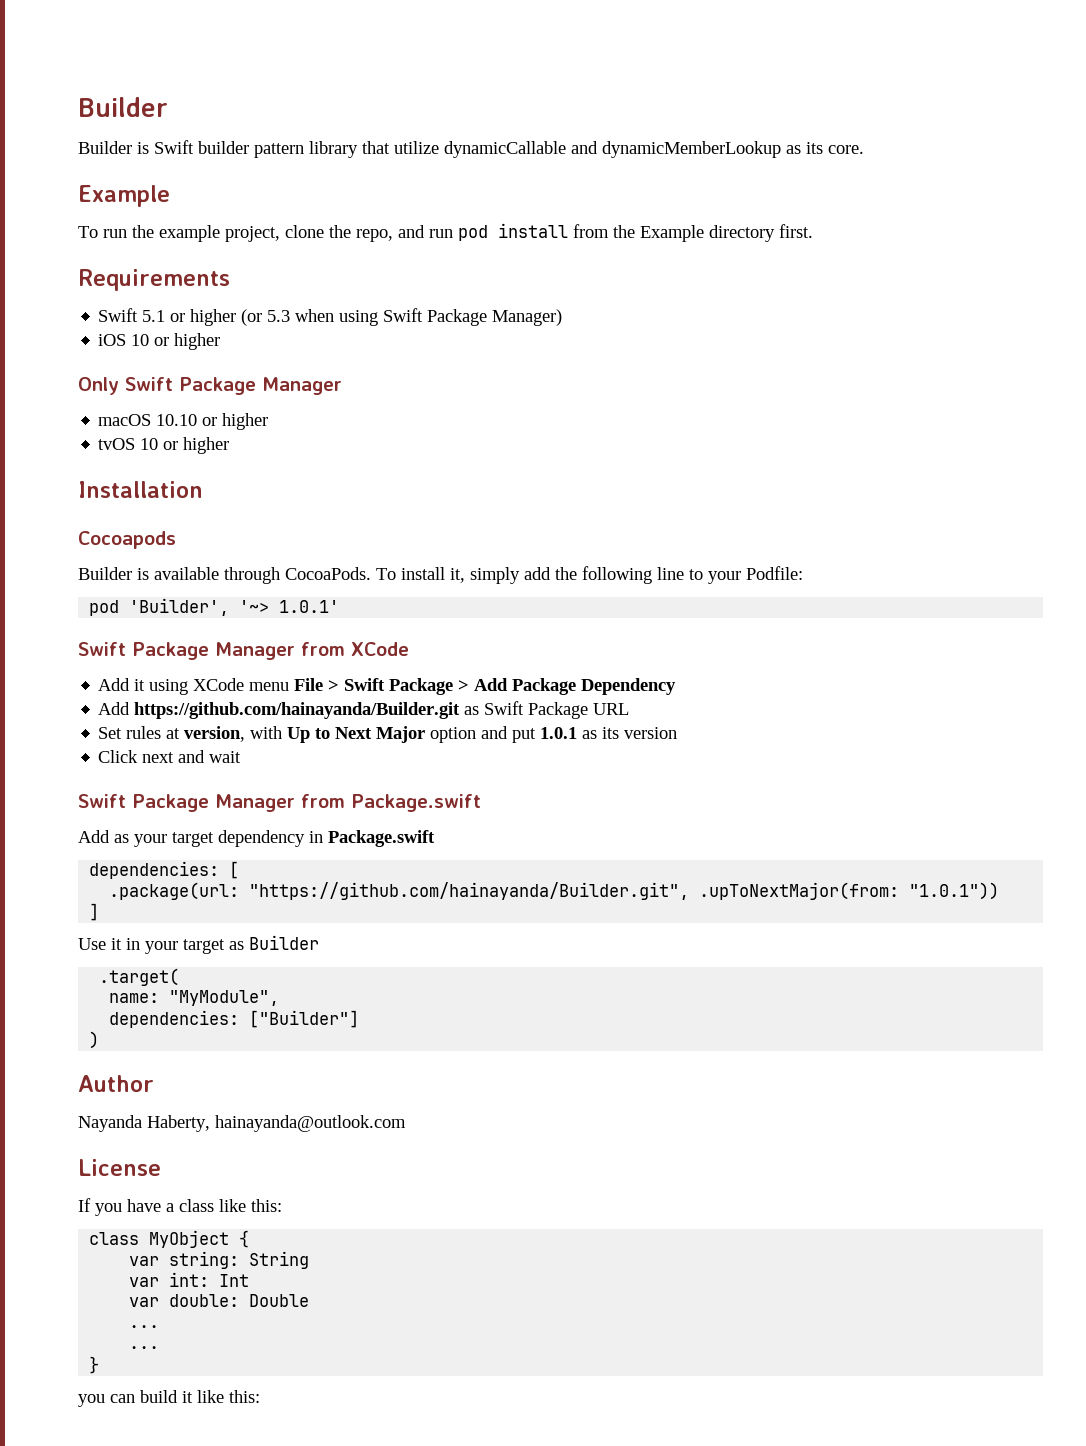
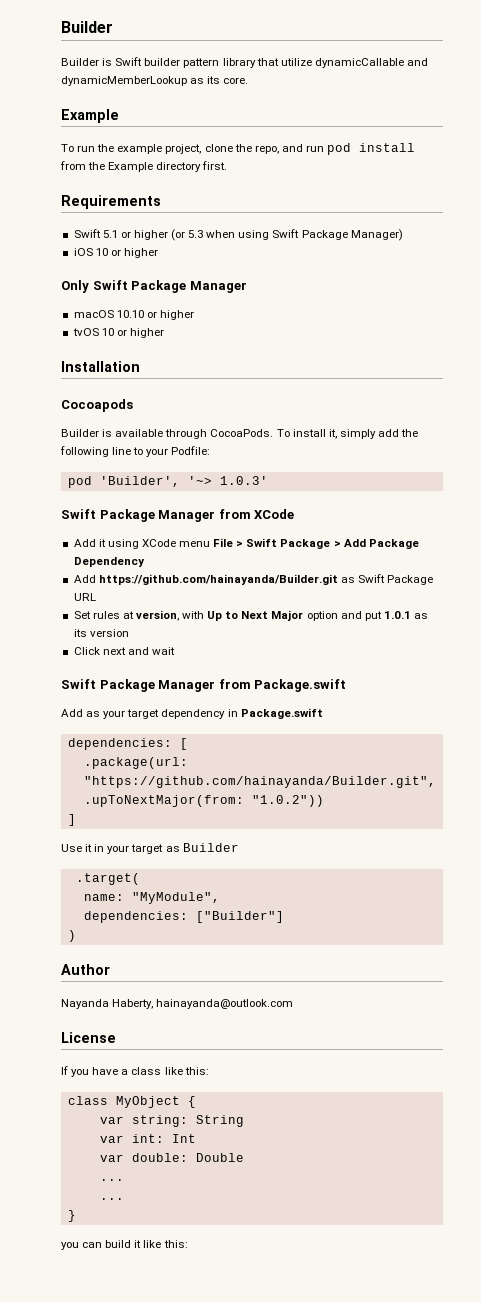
[279,600,340,613] 1.0.1' -> [219,476,268,485] 1.0.3'
[909,882,1000,900] "1.0.1")) -> [251,795,324,807] "1.0.2"))

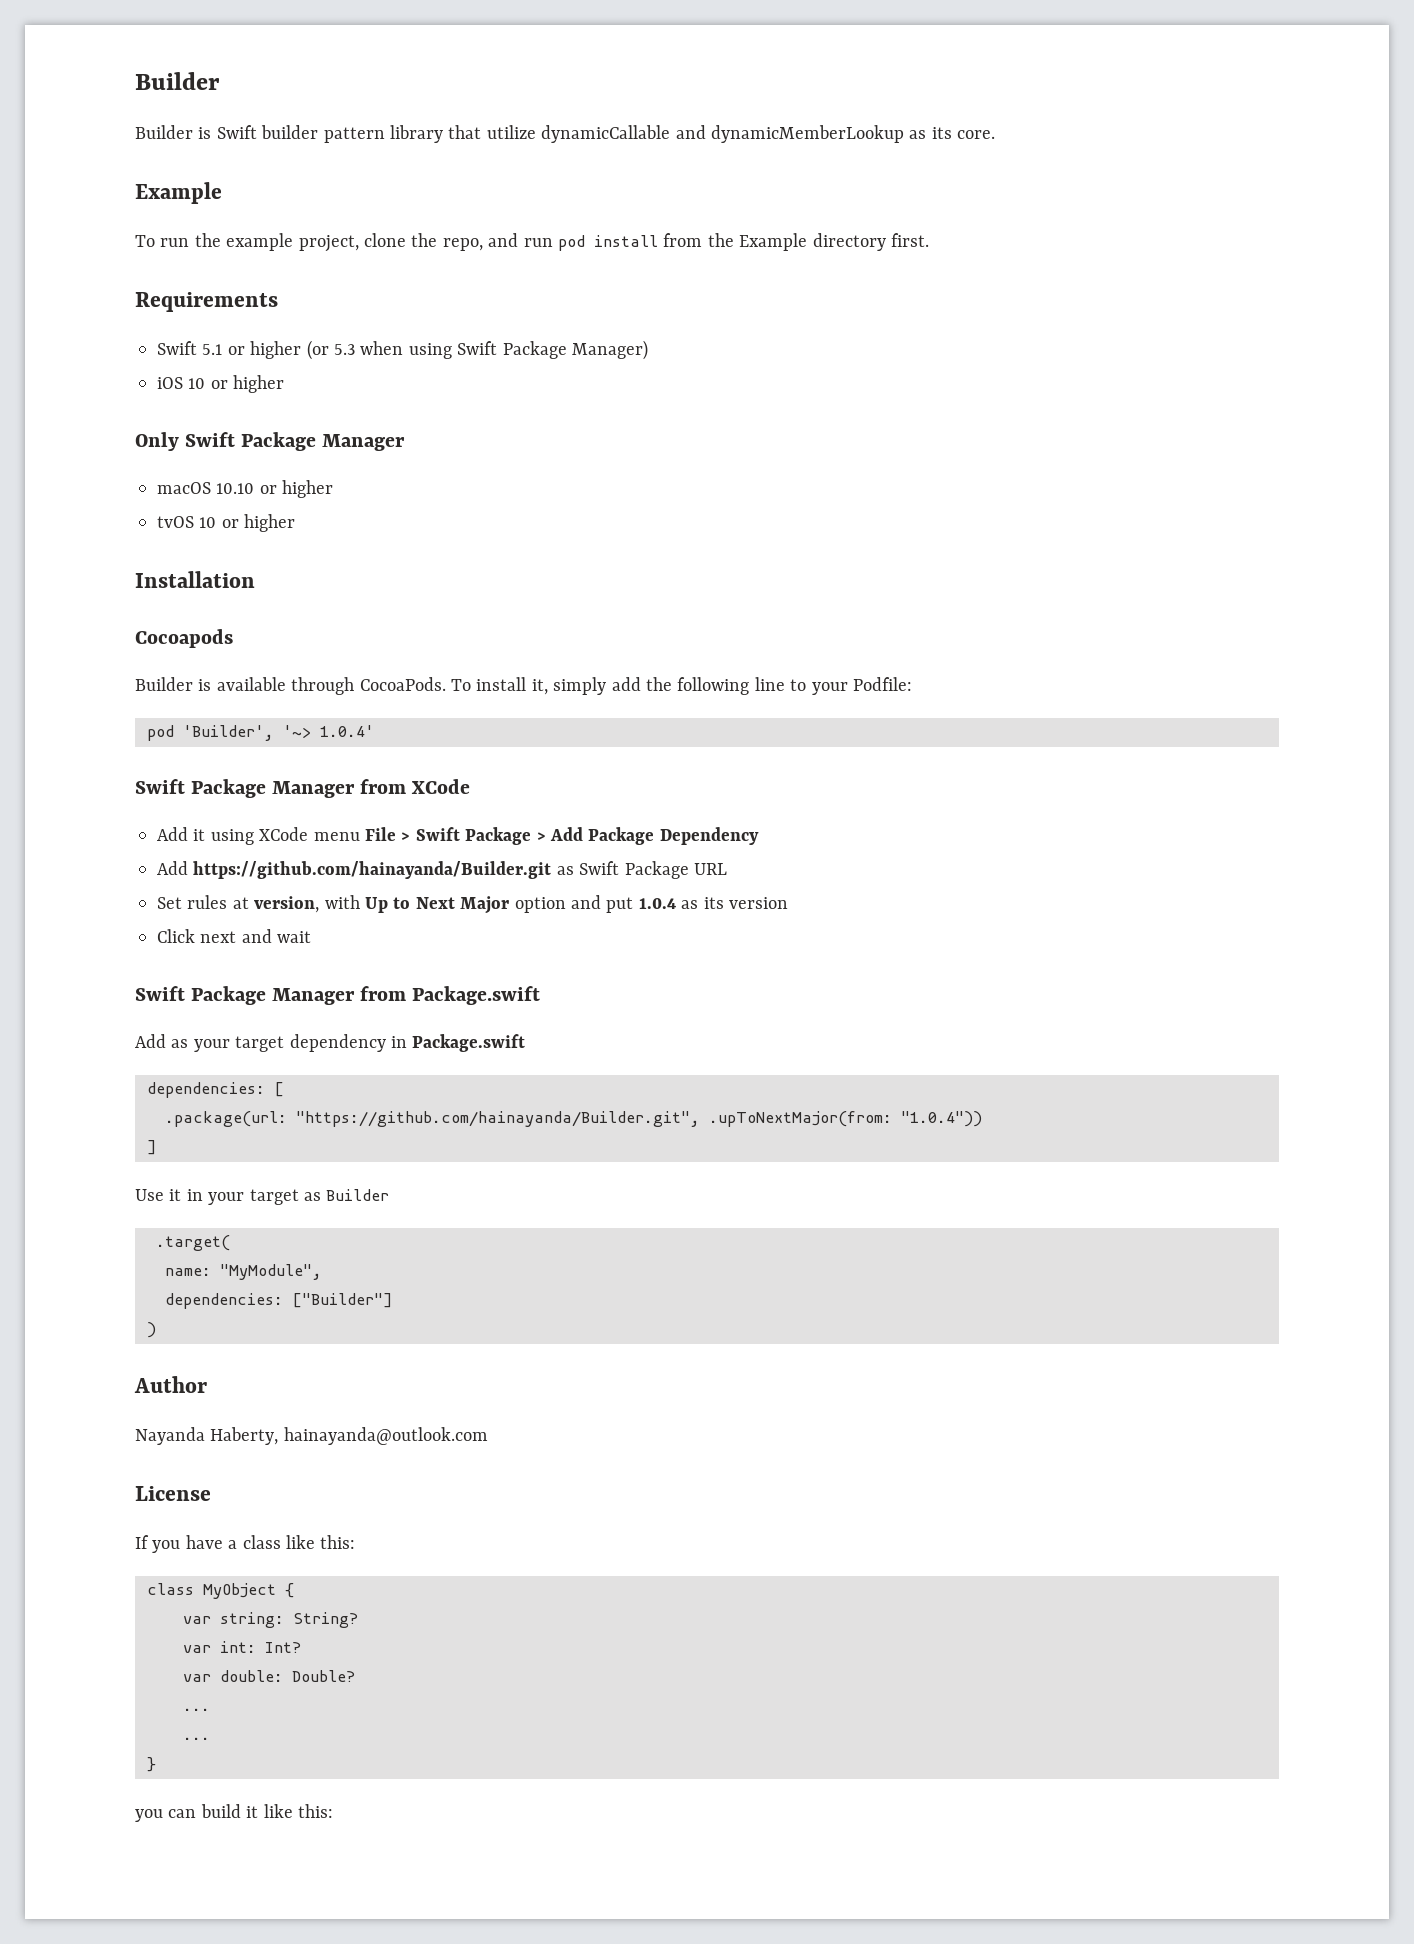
[219,476,268,485] 1.0.3' -> [320,725,374,737] 1.0.4'
[383,611,411,619] 1.0.1 -> [638,898,676,909] 1.0.4
[251,795,324,807] "1.0.2")) -> [901,1111,982,1127] "1.0.4"))
[195,1115,244,1127] String -> [293,1612,358,1628] String?
[171,1134,196,1143] Int -> [265,1642,301,1653] Int?
[195,1153,244,1162] Double -> [292,1670,355,1682] Double?

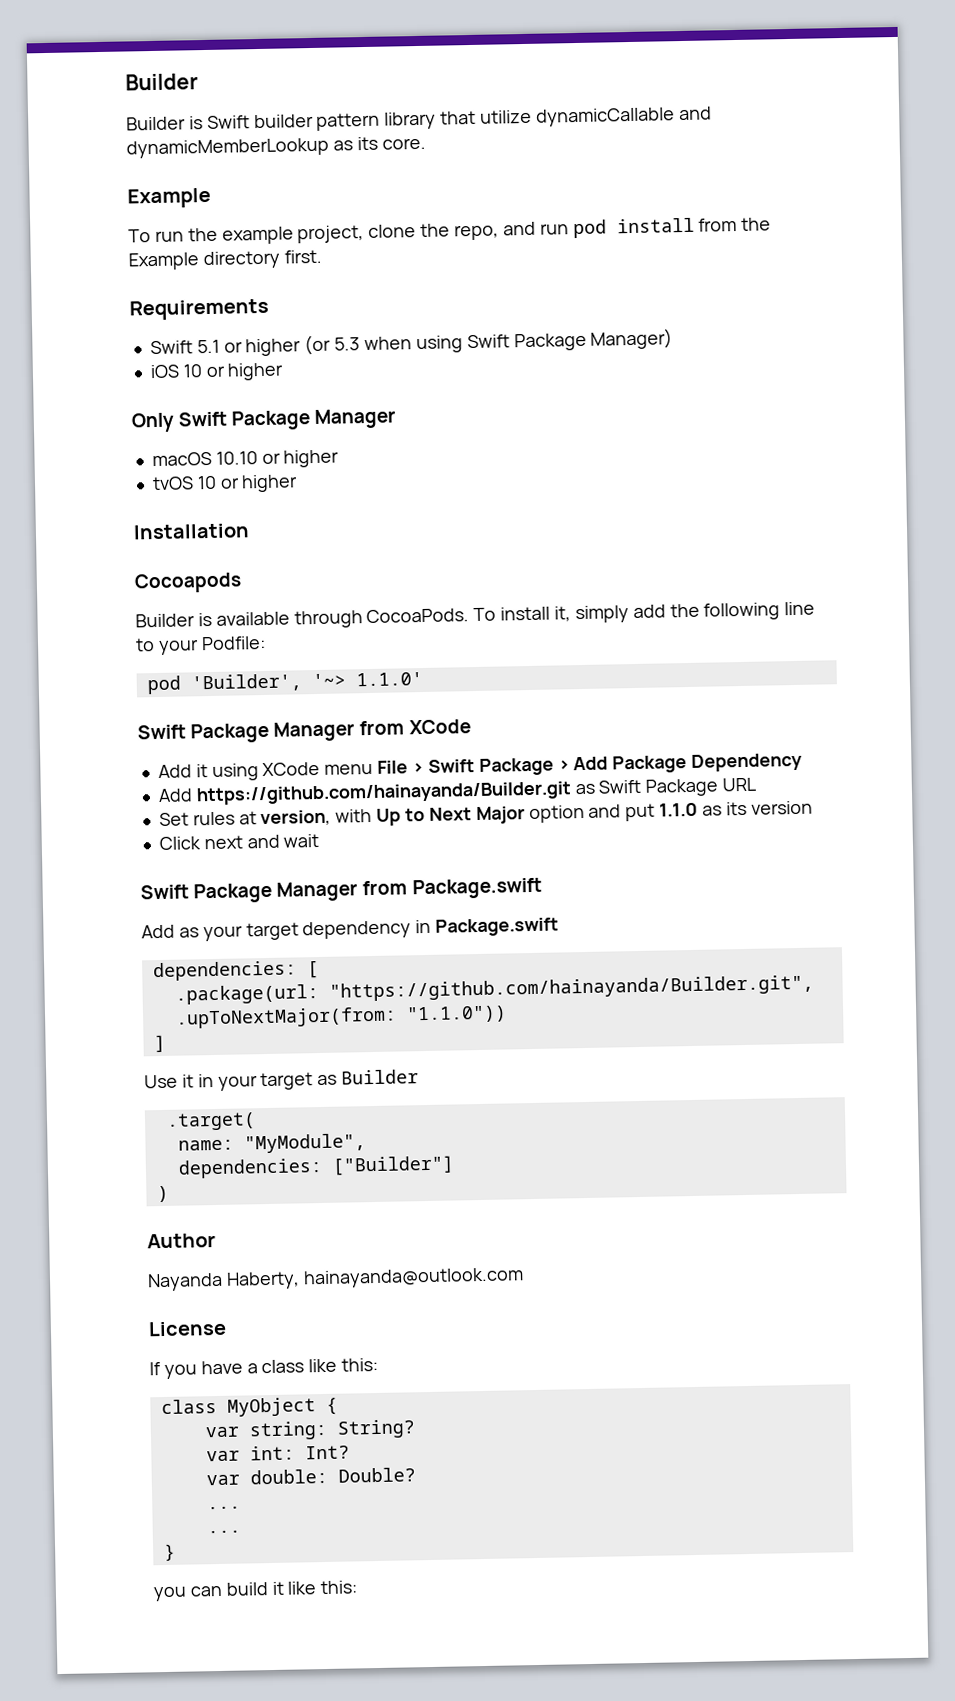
[320,725,374,737] 1.0.4' -> [355,672,423,687] 1.1.0'
[638,898,676,909] 1.0.4 -> [659,802,699,817] 1.1.0
[901,1111,982,1127] "1.0.4")) -> [405,1005,507,1024] "1.1.0"))

